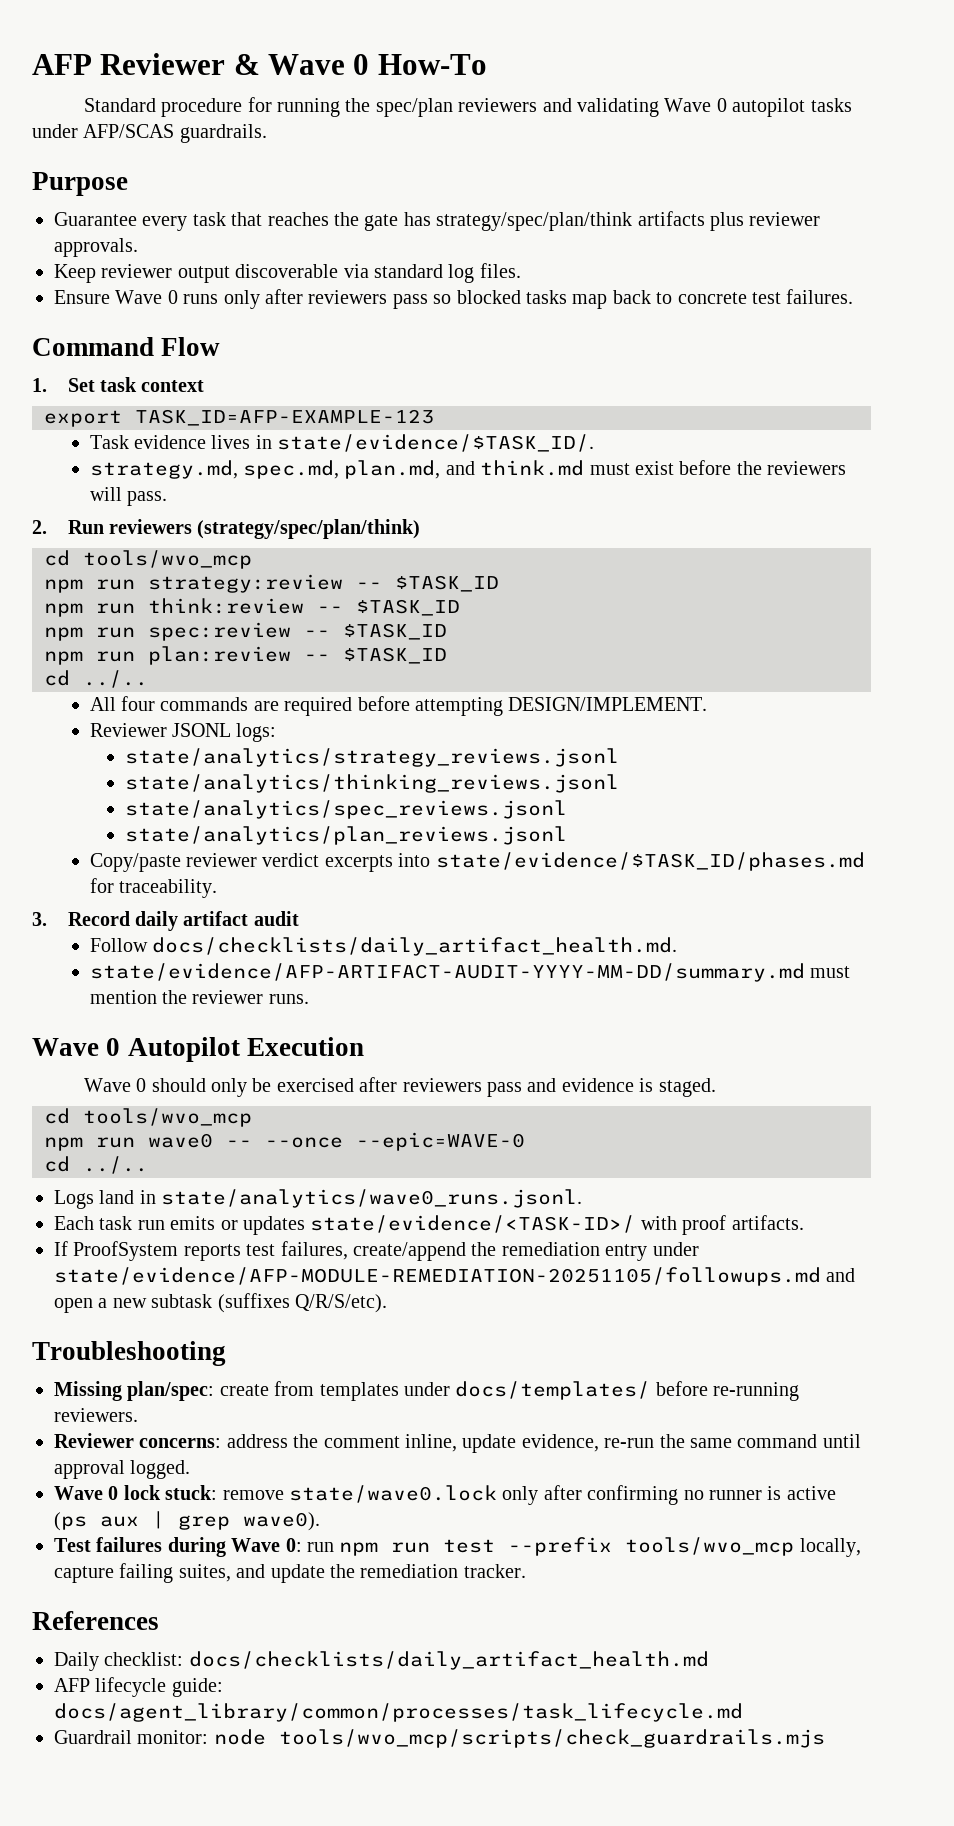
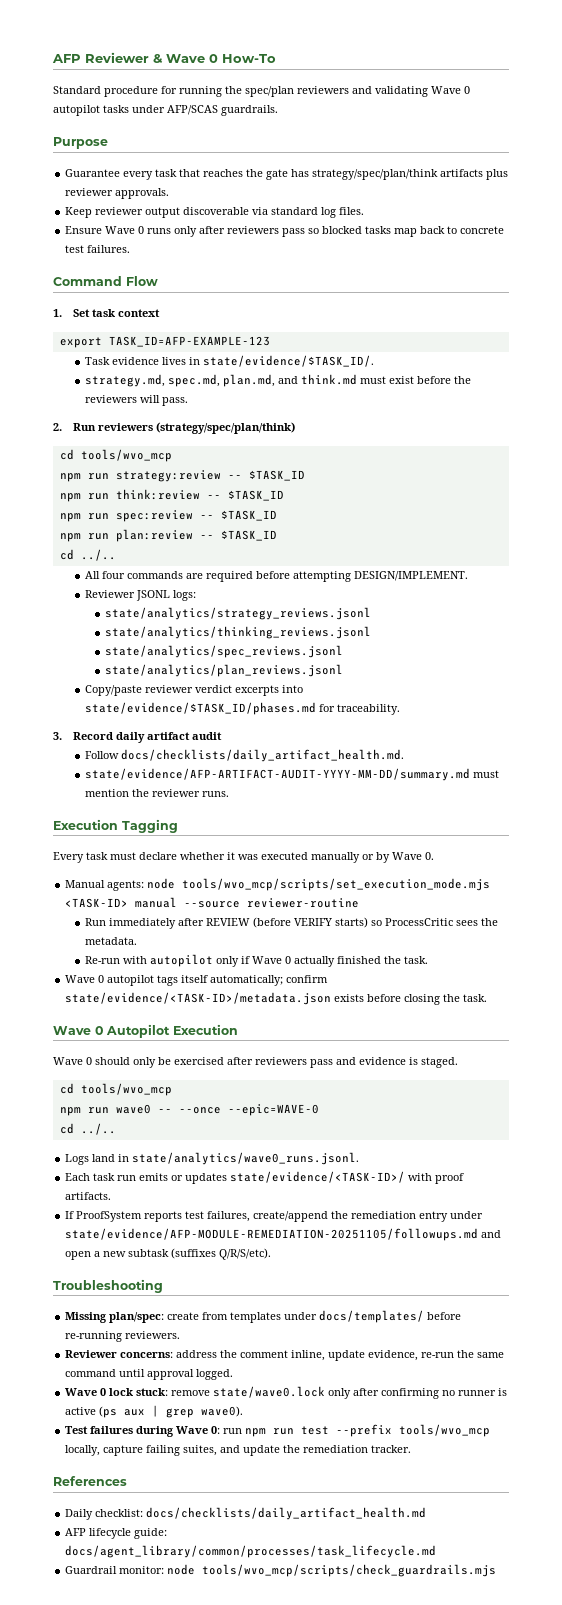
(309, 999) none -> [53,819,178,833] [53,852,434,863] [65,878,491,891] [65,897,360,908] [85,917,499,929] [85,937,138,945] [85,954,429,967] [65,975,329,986] [65,992,488,1005] // Execution Tagging // Every task must declare whether it was executed manually or by Wave 0. // Manual agents: node tools/wvo_mcp/scripts/set_execution_mode.mjs <TASK-ID> manual --source reviewer-routine // Run immediately after REVIEW (before VERIFY starts) so ProcessCritic sees the metadata. // Re-run with autopilot only if Wave 0 actually finished the task. // Wave 0 autopilot tags itself automatically; confirm state/evidence/<TASK-ID>/metadata.json exists before closing the task.

